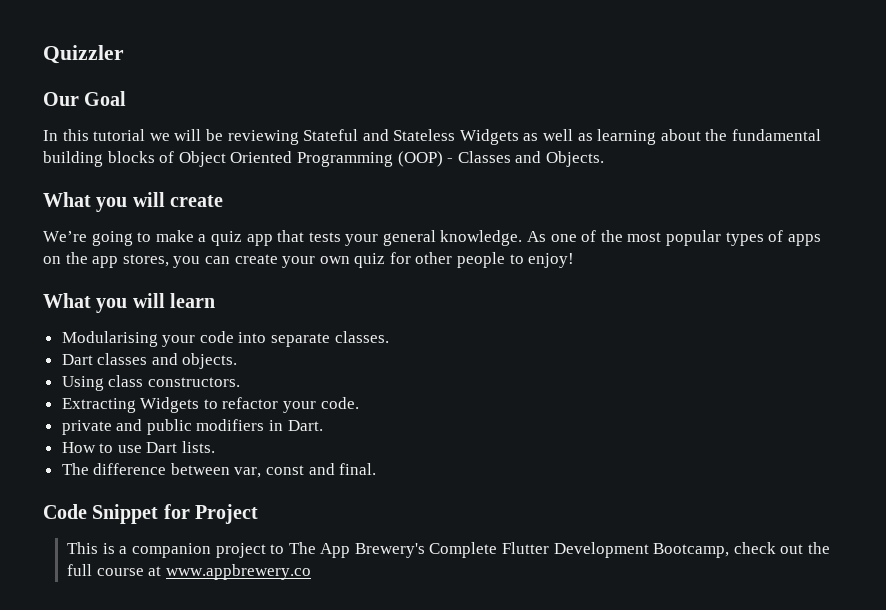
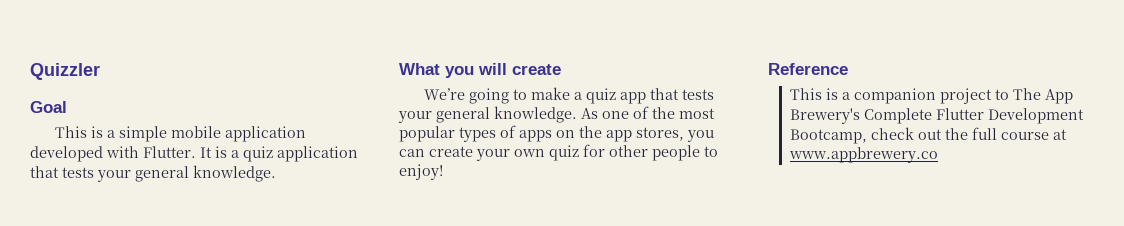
[43,92,79,106] Our -> (100, 71) none
[43,129,822,145] [43,151,604,167] In this tutorial we will be reviewing Stateful and Stateless Widgets as well as learning about the fundamental building blocks of Object Oriented Programming (OOP) - Classes and Objects. -> [55,126,307,142] [30,146,358,162] [30,165,276,182] This is a simple mobile application developed with Flutter. It is a quiz application that tests your general knowledge.
[43,293,216,313] [61,331,389,347] [61,353,238,369] [61,375,240,391] [61,397,359,413] [61,419,323,435] [61,441,216,453] [61,463,377,478] [43,504,259,524] What you will learn // Modularising your code into separate classes. // Dart classes and objects. // Using class constructors. // Extracting Widgets to refactor your code. // private and public modifiers in Dart. // How to use Dart lists. // The difference between var, const and final. // Code Snippet for Project -> [768,63,848,75] Reference

